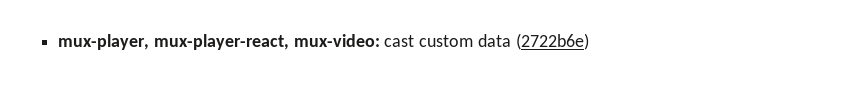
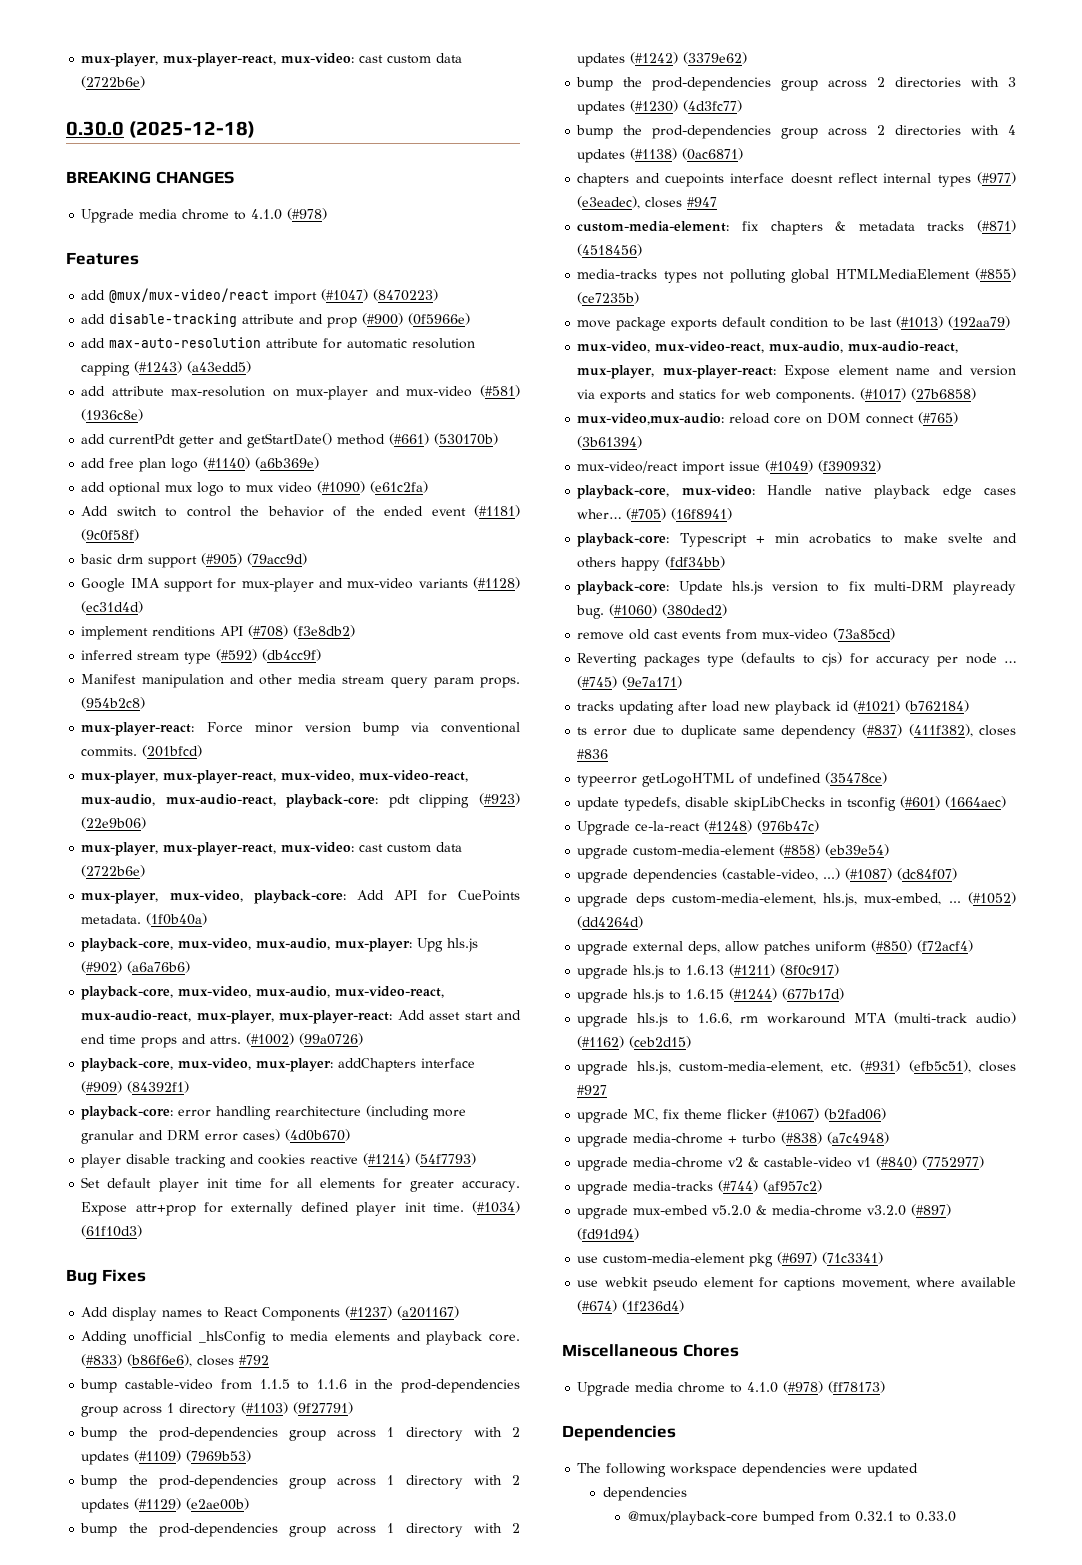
[58,33,589,50] mux-player, mux-player-react, mux-video: cast custom data (2722b6e) -> [81,53,463,67] [81,76,146,88] [66,121,256,138] [66,171,234,184] [81,208,328,223] [66,252,139,265] [81,288,439,304] [81,313,471,328] [81,337,476,349] [81,361,252,376] [81,385,520,400] [81,409,144,421] [81,433,499,448] [81,457,320,472] [81,481,429,496] [81,505,520,517] [81,529,140,541] [80,553,308,568] [81,577,520,592] [81,601,144,613] [81,625,356,640] [81,649,322,664] [81,674,520,688] [81,697,146,709] [81,722,520,736] [81,745,203,757] [81,770,469,784] [81,793,520,808] [81,817,147,829] [81,842,463,856] [81,865,146,877] [81,890,521,904] [81,913,208,925] [81,938,479,952] [81,961,191,973] [81,986,445,1000] [81,1010,521,1024] [81,1033,364,1048] [81,1058,476,1072] [81,1081,190,1093] [81,1105,467,1120] [81,1129,351,1144] [81,1153,477,1168] [81,1177,521,1192] [81,1201,520,1216] [81,1225,143,1237] [66,1269,146,1285] [81,1306,460,1321] [81,1331,520,1345] [81,1354,270,1367] [80,1379,520,1393] [81,1402,354,1417] [80,1427,520,1441] [81,1450,252,1465] [80,1475,520,1489] [81,1498,250,1513] [80,1523,520,1537] [577,52,748,67] [576,77,1016,91] [577,100,743,115] [576,125,1016,139] [577,148,744,163] [577,172,1016,187] [577,196,718,209] [577,220,1017,235] [577,244,643,256] [577,268,1016,283] [577,292,640,304] [577,316,1011,331] [577,341,959,353] [577,365,1016,379] [577,388,977,403] [577,412,959,425] [577,436,643,448] [577,460,882,475] [577,485,1016,499] [577,508,733,520] [577,533,1017,547] [577,556,726,571] [577,581,1017,595] [576,604,728,619] [577,628,896,640] [577,652,1017,667] [577,676,683,688] [577,700,970,715] [577,724,1016,739] [577,749,609,759] [577,772,888,787] [577,796,1007,811] [577,820,820,835] [577,844,890,859] [577,868,958,883] [577,892,1016,907] [577,916,644,928] [577,940,974,955] [577,964,840,979] [577,988,845,1003] [577,1012,1016,1027] [577,1036,692,1048] [577,1060,1016,1075] [577,1085,608,1095] [577,1108,887,1123] [577,1132,890,1147] [577,1156,985,1171] [577,1180,823,1195] [577,1204,952,1219] [577,1228,640,1240] [577,1252,884,1267] [577,1277,1016,1291] [577,1300,685,1312] [562,1344,739,1357] [577,1381,886,1396] [562,1425,676,1441] [577,1463,919,1477] [602,1487,687,1501] [627,1511,956,1525] mux-player, mux-player-react, mux-video: cast custom data (2722b6e) // 0.30.0 (2025-12-18) // BREAKING CHANGES // Upgrade media chrome to 4.1.0 (#978) // Features // add @mux/mux-video/react import (#1047) (8470223) // add disable-tracking attribute and prop (#900) (0f5966e) // add max-auto-resolution attribute for automatic resolution capping (#1243) (a43edd5) // add attribute max-resolution on mux-player and mux-video (#581) (1936c8e) // add currentPdt getter and getStartDate() method (#661) (530170b) // add free plan logo (#1140) (a6b369e) // add optional mux logo to mux video (#1090) (e61c2fa) // Add switch to control the behavior of the ended event (#1181) (9c0f58f) // basic drm support (#905) (79acc9d) // Google IMA support for mux-player and mux-video variants (#1128) (ec31d4d) // implement renditions API (#708) (f3e8db2) // inferred stream type (#592) (db4cc9f) // Manifest manipulation and other media stream query param props. (954b2c8) // mux-player-react: Force minor version bump via conventional commits. (201bfcd) // mux-player, mux-player-react, mux-video, mux-video-react, mux-audio, mux-audio-react, playback-core: pdt clipping (#923) (22e9b06) // mux-player, mux-player-react, mux-video: cast custom data (2722b6e) // mux-player, mux-video, playback-core: Add API for CuePoints metadata. (1f0b40a) // playback-core, mux-video, mux-audio, mux-player: Upg hls.js (#902) (a6a76b6) // playback-core, mux-video, mux-audio, mux-video-react, mux-audio-react, mux-player, mux-player-react: Add asset start and end time props and attrs. (#1002) (99a0726) // playback-core, mux-video, mux-player: addChapters interface (#909) (84392f1) // playback-core: error handling rearchitecture (including more granular and DRM error cases) (4d0b670) // player disable tracking and cookies reactive (#1214) (54f7793) // Set default player init time for all elements for greater accuracy. Expose attr+prop for externally defined player init time. (#1034) (61f10d3) // Bug Fixes // Add display names to React Components (#1237) (a201167) // Adding unofficial _hlsConfig to media elements and playback core. (#833) (b86f6e6), closes #792 // bump castable-video from 1.1.5 to 1.1.6 in the prod-dependencies group across 1 directory (#1103) (9f27791) // bump the prod-dependencies group across 1 directory with 2 updates (#1109) (7969b53) // bump the prod-dependencies group across 1 directory with 2 updates (#1129) (e2ae00b) // bump the prod-dependencies group across 1 directory with 2 updates (#1242) (3379e62) // bump the prod-dependencies group across 2 directories with 3 updates (#1230) (4d3fc77) // bump the prod-dependencies group across 2 directories with 4 updates (#1138) (0ac6871) // chapters and cuepoints interface doesnt reflect internal types (#977) (e3eadec), closes #947 // custom-media-element: fix chapters & metadata tracks (#871) (4518456) // media-tracks types not polluting global HTMLMediaElement (#855) (ce7235b) // move package exports default condition to be last (#1013) (192aa79) // mux-video, mux-video-react, mux-audio, mux-audio-react, mux-player, mux-player-react: Expose element name and version via exports and statics for web components. (#1017) (27b6858) // mux-video,mux-audio: reload core on DOM connect (#765) (3b61394) // mux-video/react import issue (#1049) (f390932) // playback-core, mux-video: Handle native playback edge cases wher… (#705) (16f8941) // playback-core: Typescript + min acrobatics to make svelte and others happy (fdf34bb) // playback-core: Update hls.js version to fix multi-DRM playready bug. (#1060) (380ded2) // remove old cast events from mux-video (73a85cd) // Reverting packages type (defaults to cjs) for accuracy per node … (#745) (9e7a171) // tracks updating after load new playback id (#1021) (b762184) // ts error due to duplicate same dependency (#837) (411f382), closes #836 // typeerror getLogoHTML of undefined (35478ce) // update typedefs, disable skipLibChecks in tsconfig (#601) (1664aec) // Upgrade ce-la-react (#1248) (976b47c) // upgrade custom-media-element (#858) (eb39e54) // upgrade dependencies (castable-video, ...) (#1087) (dc84f07) // upgrade deps custom-media-element, hls.js, mux-embed, ... (#1052) (dd4264d) // upgrade external deps, allow patches uniform (#850) (f72acf4) // upgrade hls.js to 1.6.13 (#1211) (8f0c917) // upgrade hls.js to 1.6.15 (#1244) (677b17d) // upgrade hls.js to 1.6.6, rm workaround MTA (multi-track audio) (#1162) (ceb2d15) // upgrade hls.js, custom-media-element, etc. (#931) (efb5c51), closes #927 // upgrade MC, fix theme flicker (#1067) (b2fad06) // upgrade media-chrome + turbo (#838) (a7c4948) // upgrade media-chrome v2 & castable-video v1 (#840) (7752977) // upgrade media-tracks (#744) (af957c2) // upgrade mux-embed v5.2.0 & media-chrome v3.2.0 (#897) (fd91d94) // use custom-media-element pkg (#697) (71c3341) // use webkit pseudo element for captions movement, where available (#674) (1f236d4) // Miscellaneous Chores // Upgrade media chrome to 4.1.0 (#978) (ff78173) // Dependencies // The following workspace dependencies were updated // dependencies // @mux/playback-core bumped from 0.32.1 to 0.33.0

